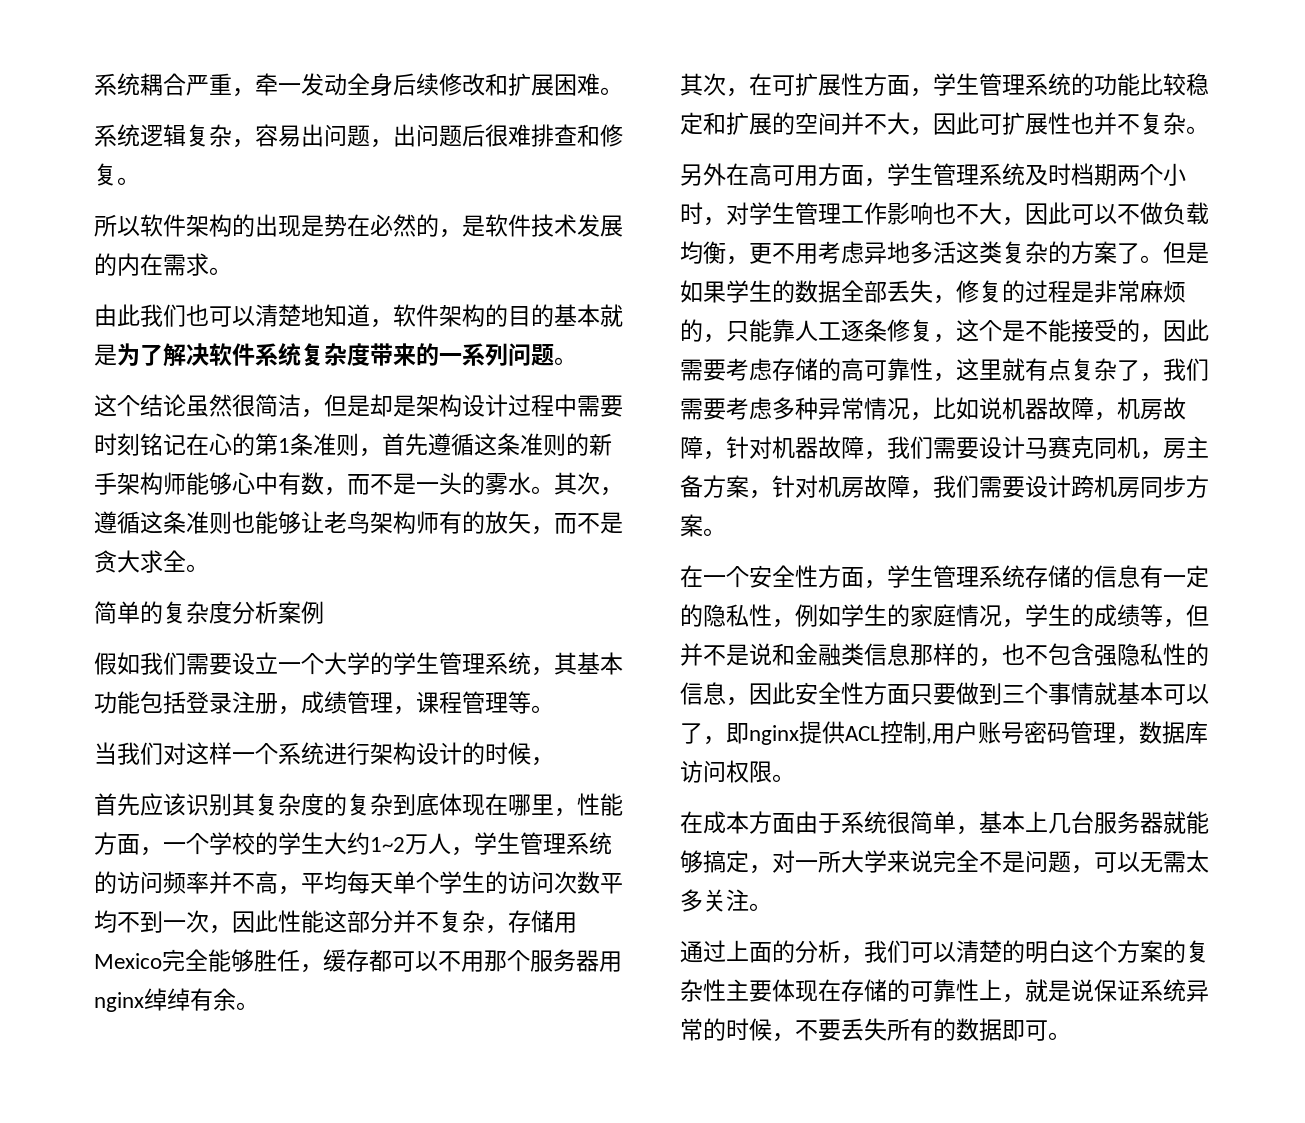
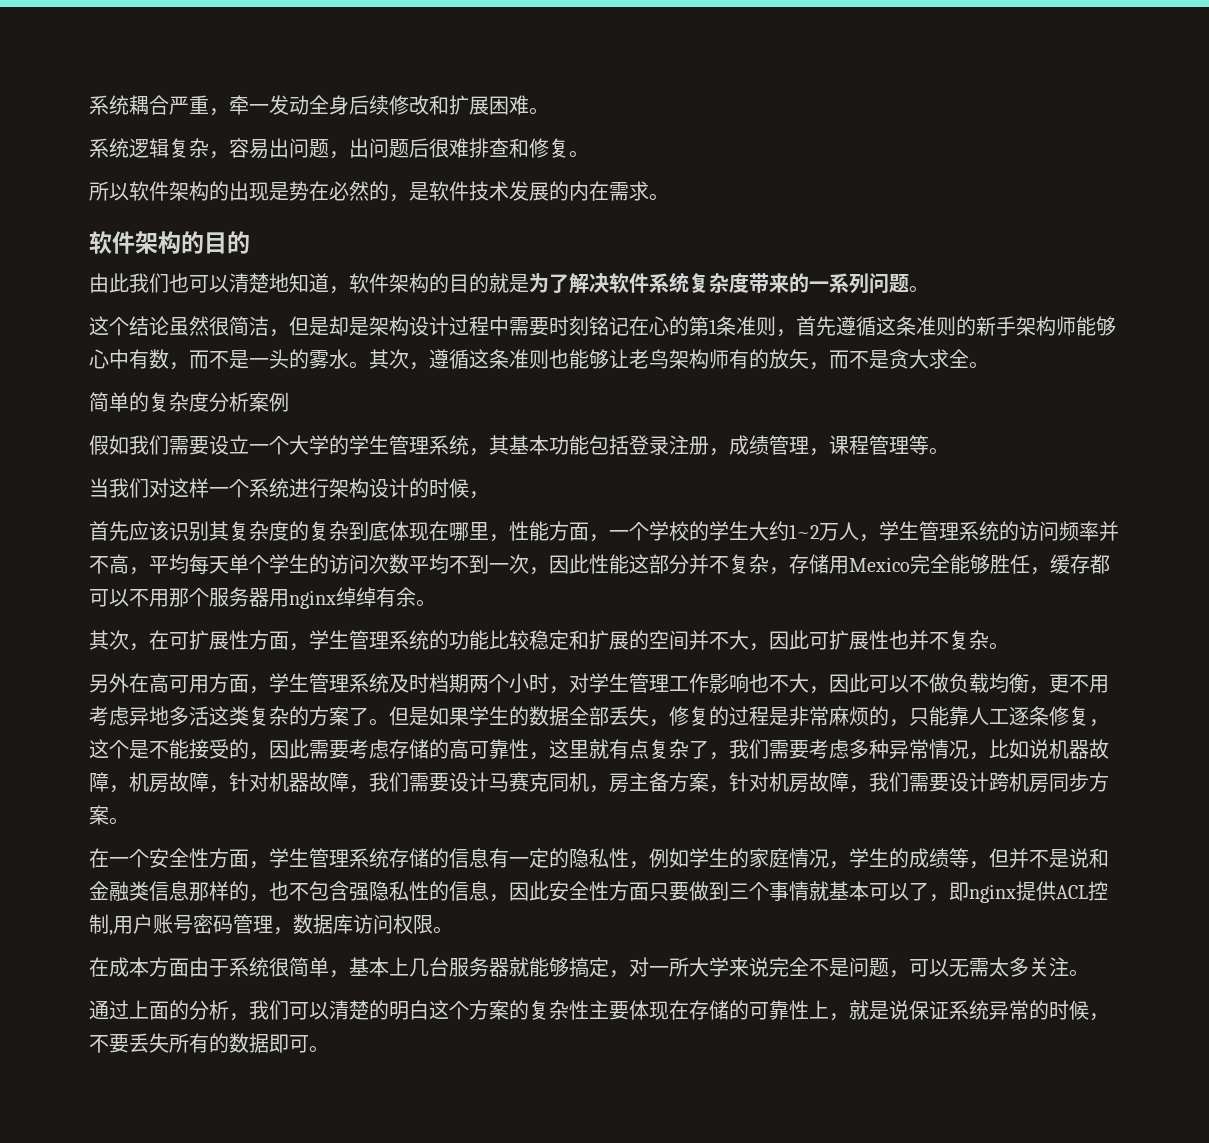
(232, 271) none -> [89,231,250,254] // 软件架构的目的
[554,304,600,327] 基本 -> (489, 283) none

